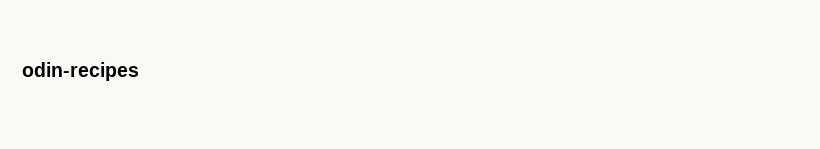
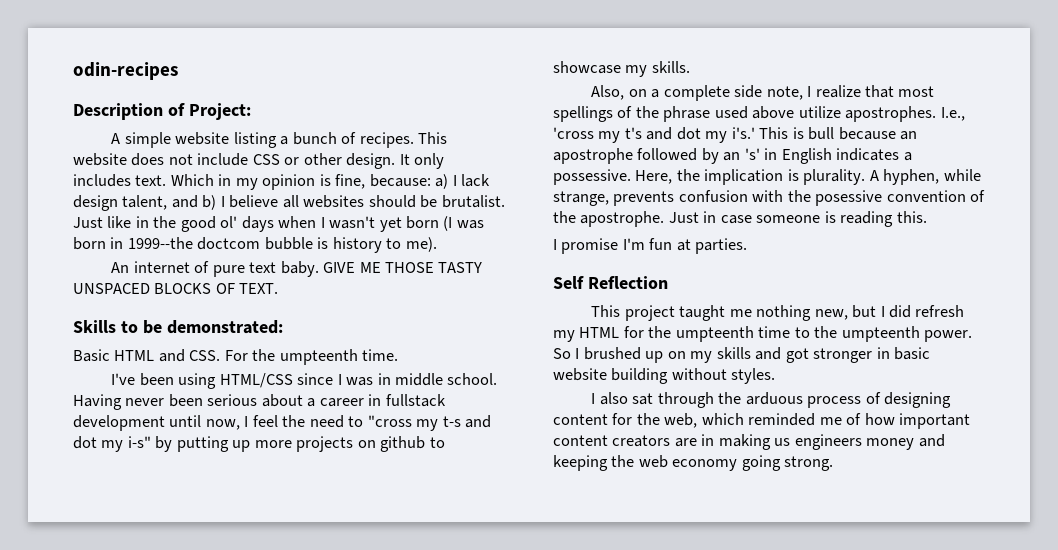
(139, 71) none -> [73,103,251,120] [111,132,447,148] [73,153,445,169] [73,174,491,190] [73,195,505,211] [73,216,484,232] [73,237,437,253] [111,261,483,277] [73,283,279,294] [73,320,283,334] [73,349,399,365] [111,373,498,389] [73,394,446,410] [73,415,492,431] [73,436,445,452] [553,61,690,77] [591,85,935,101] [553,106,965,122] [553,127,918,143] [553,148,912,164] [553,169,981,185] [553,190,986,206] [553,211,927,227] [553,238,748,254] [553,276,668,289] [591,305,965,321] [553,326,973,342] [553,347,931,363] [553,368,776,384] [591,392,951,408] [553,413,971,429] [553,434,945,450] [553,455,834,471] // Description of Project: // A simple website listing a bunch of recipes. This website does not include CSS or other design. It only includes text. Which in my opinion is fine, because: a) I lack design talent, and b) I believe all websites should be brutalist. Just like in the good ol' days when I wasn't yet born (I was born in 1999--the doctcom bubble is history to me). // An internet of pure text baby. GIVE ME THOSE TASTY UNSPACED BLOCKS OF TEXT. // Skills to be demonstrated: // Basic HTML and CSS. For the umpteenth time. // I've been using HTML/CSS since I was in middle school. Having never been serious about a career in fullstack development until now, I feel the need to "cross my t-s and dot my i-s" by putting up more projects on github to showcase my skills. // Also, on a complete side note, I realize that most spellings of the phrase used above utilize apostrophes. I.e., 'cross my t's and dot my i's.' This is bull because an apostrophe followed by an 's' in English indicates a possessive. Here, the implication is plurality. A hyphen, while strange, prevents confusion with the posessive convention of the apostrophe. Just in case someone is reading this. // I promise I'm fun at parties. // Self Reflection // This project taught me nothing new, but I did refresh my HTML for the umpteenth time to the umpteenth power. So I brushed up on my skills and got stronger in basic website building without styles. // I also sat through the arduous process of designing content for the web, which reminded me of how important content creators are in making us engineers money and keeping the web economy going strong.

